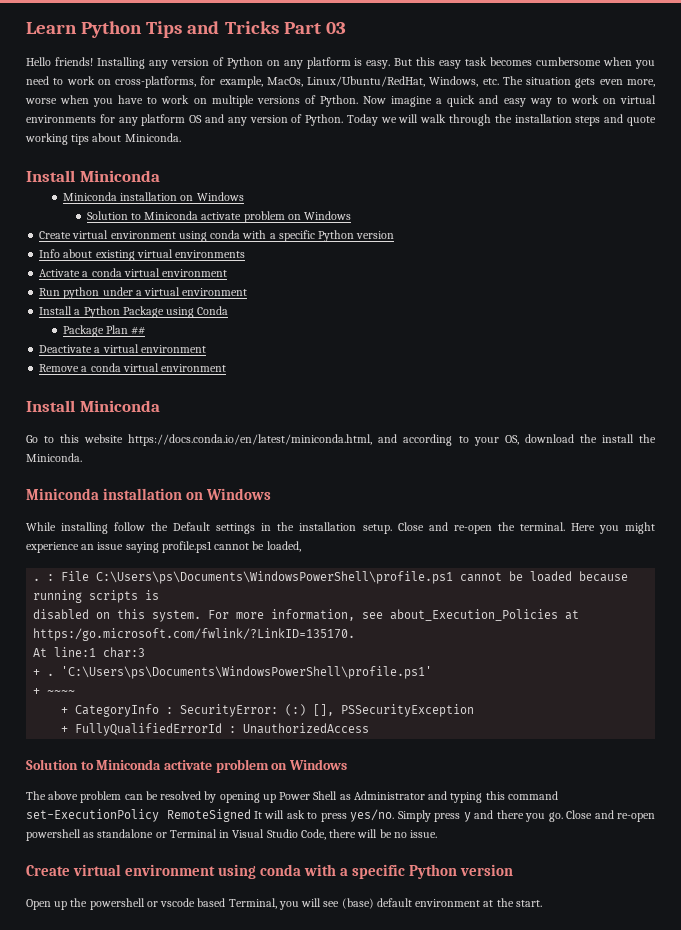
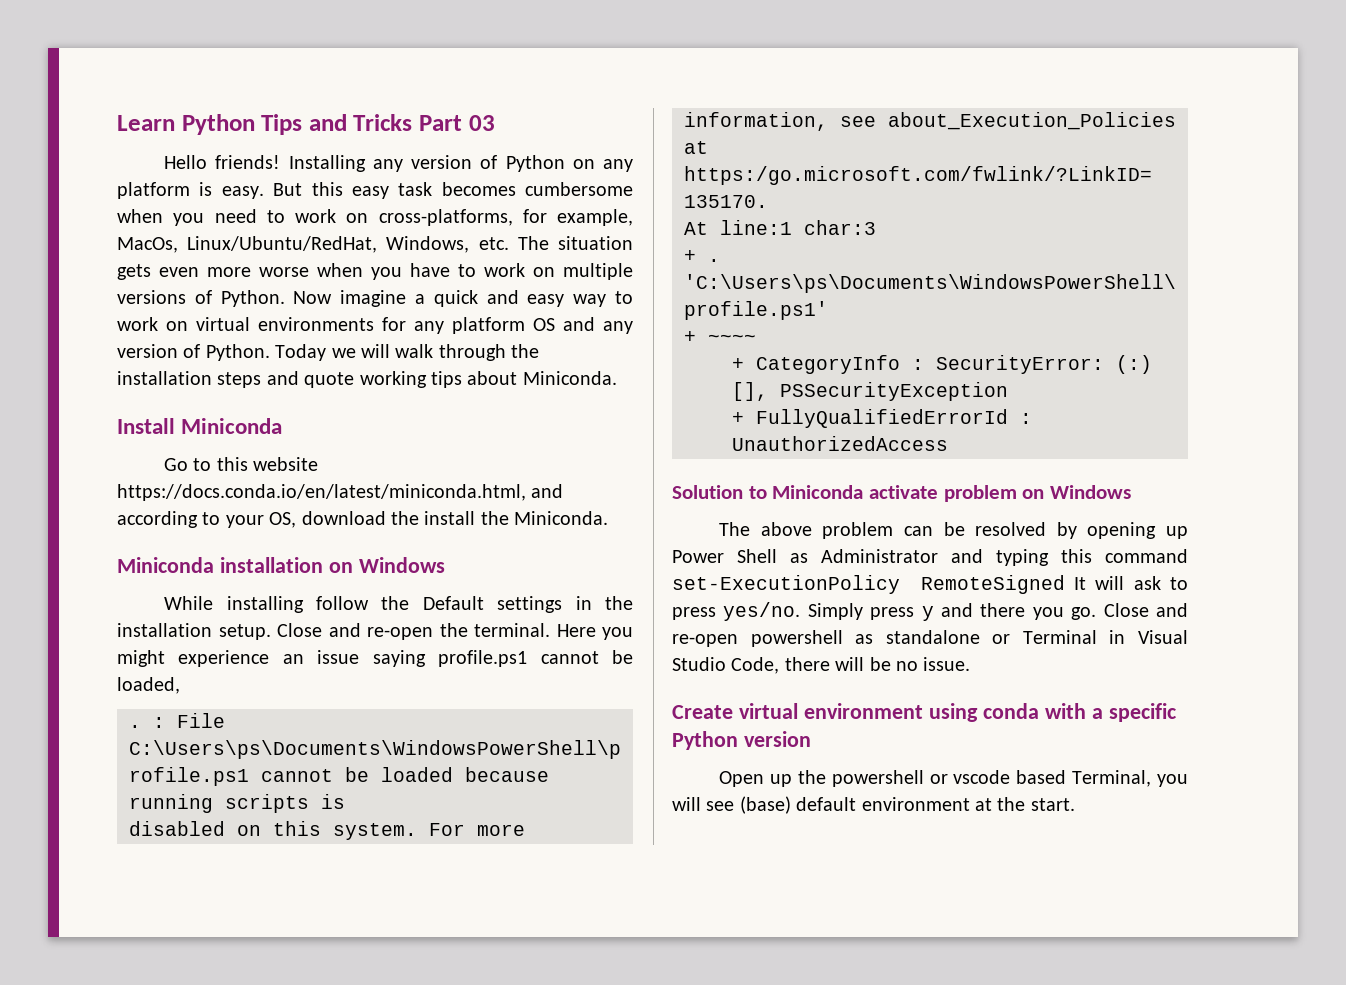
[626,79,655,87] more, -> [207,267,251,277] more
[62,192,244,201] [86,211,352,223] [39,230,395,242] [39,249,246,261] [39,268,228,277] [39,287,248,299] [39,306,229,318] [62,325,146,337] [39,344,206,353] [39,363,227,372] [26,400,160,412] // Miniconda installation on Windows // Solution to Miniconda activate problem on Windows // Create virtual environment using conda with a specific Python version // Info about existing virtual environments // Activate a conda virtual environment // Run python under a virtual environment // Install a Python Package using Conda // Package Plan ## // Deactivate a virtual environment // Remove a conda virtual environment // Install Miniconda -> (283, 426) none

